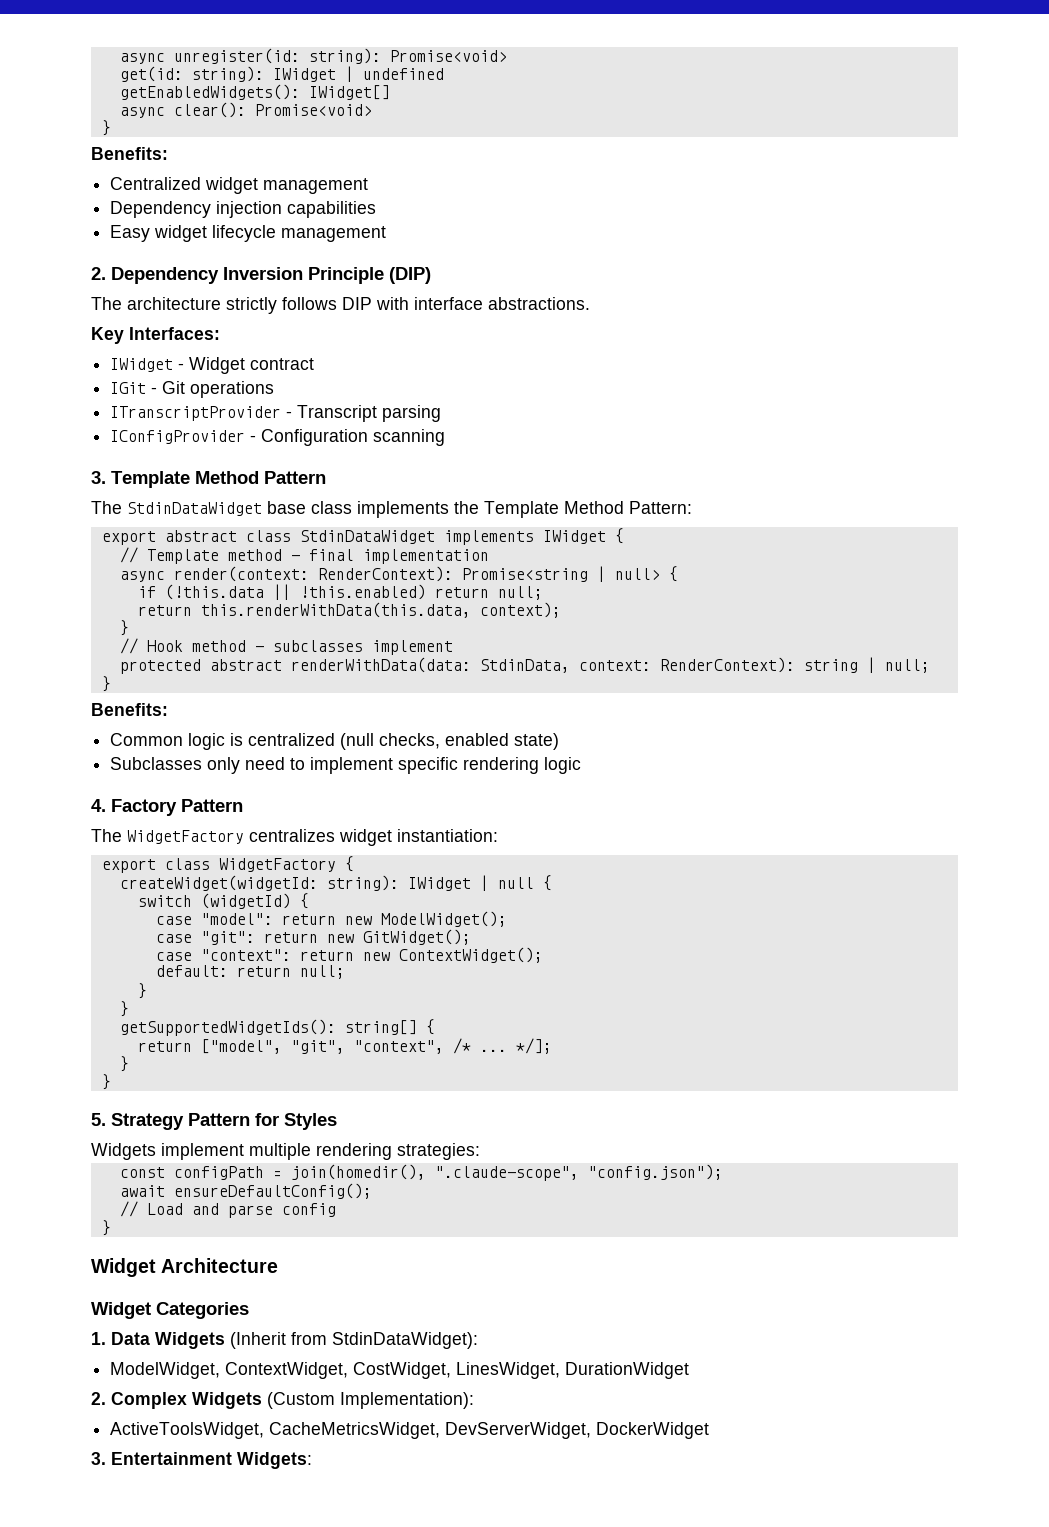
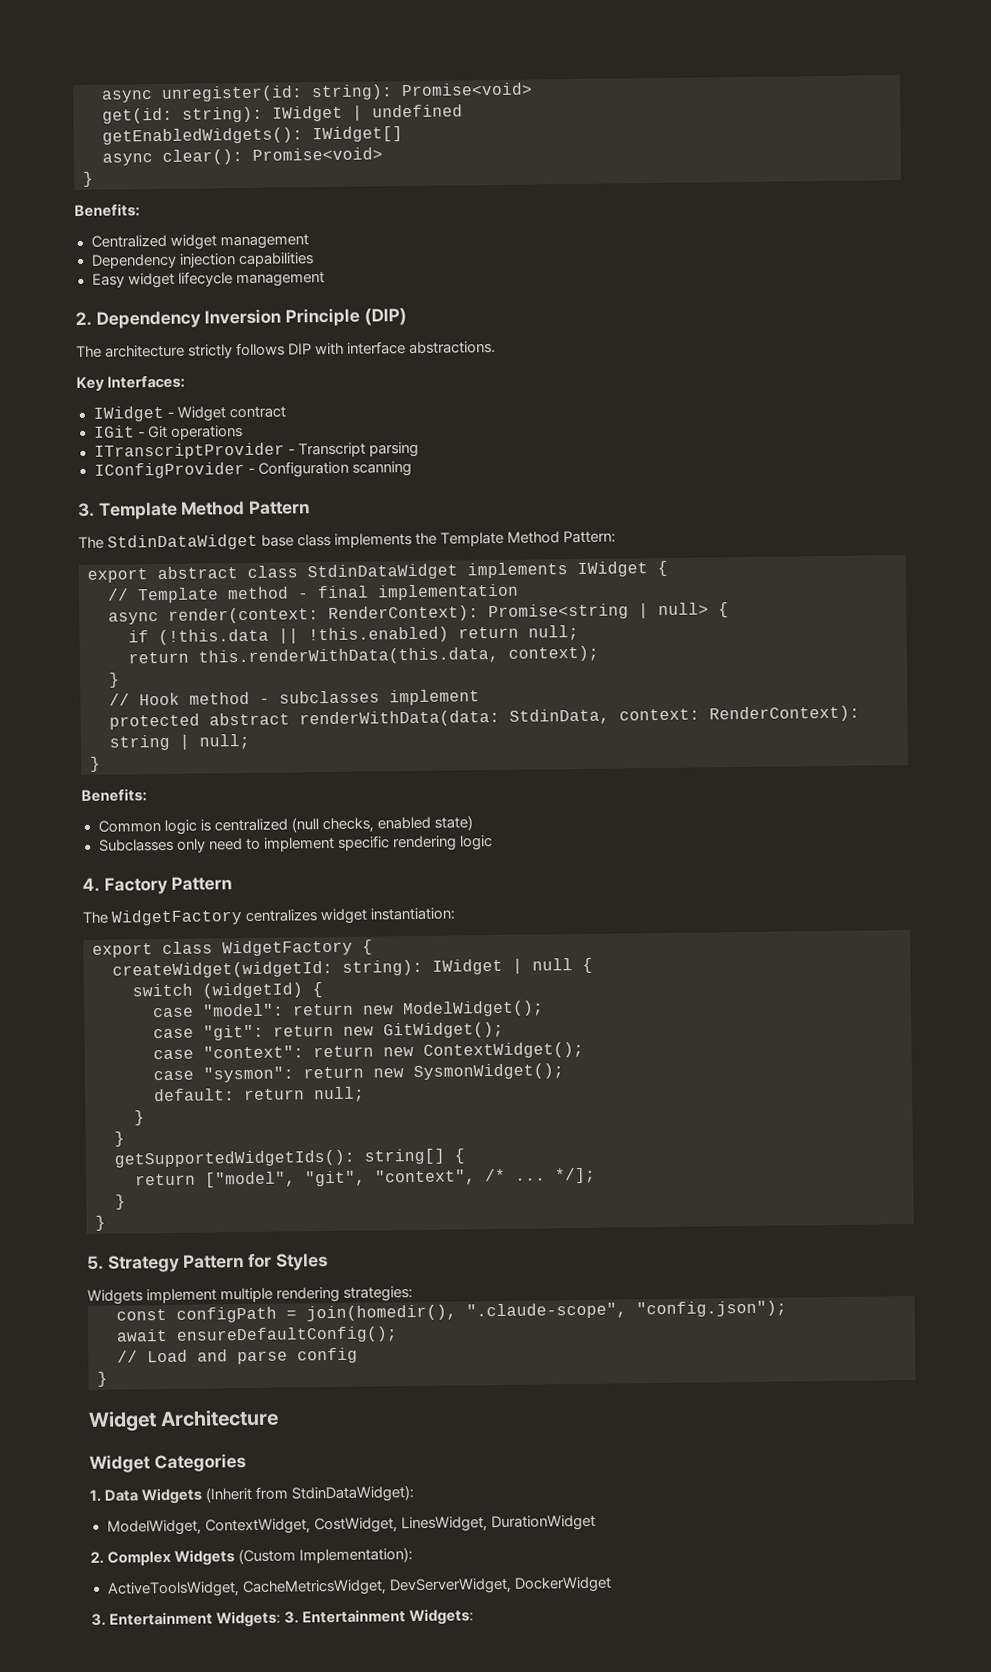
(543, 955) none -> [153,1063,564,1083] // case "sysmon": return new SysmonWidget();
(312, 1460) none -> [284,1608,475,1626] 3. Entertainment Widgets:

